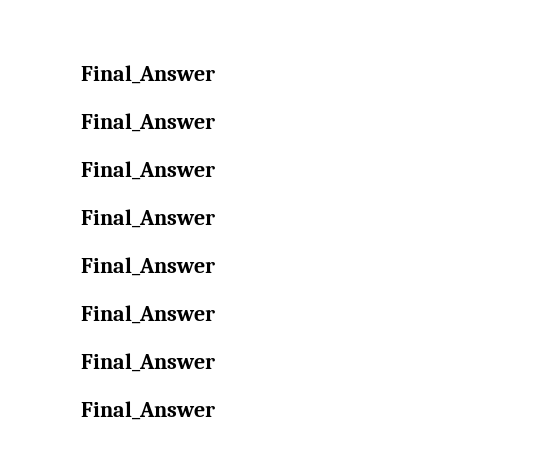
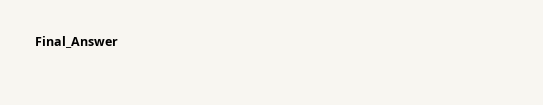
[81,65,215,84] [81,113,215,132] [81,161,215,180] [81,209,215,228] [81,257,215,276] [81,305,215,324] [81,353,215,372] [81,401,215,420] Final_Answer // Final_Answer // Final_Answer // Final_Answer // Final_Answer // Final_Answer // Final_Answer // Final_Answer -> [35,36,118,48] Final_Answer

